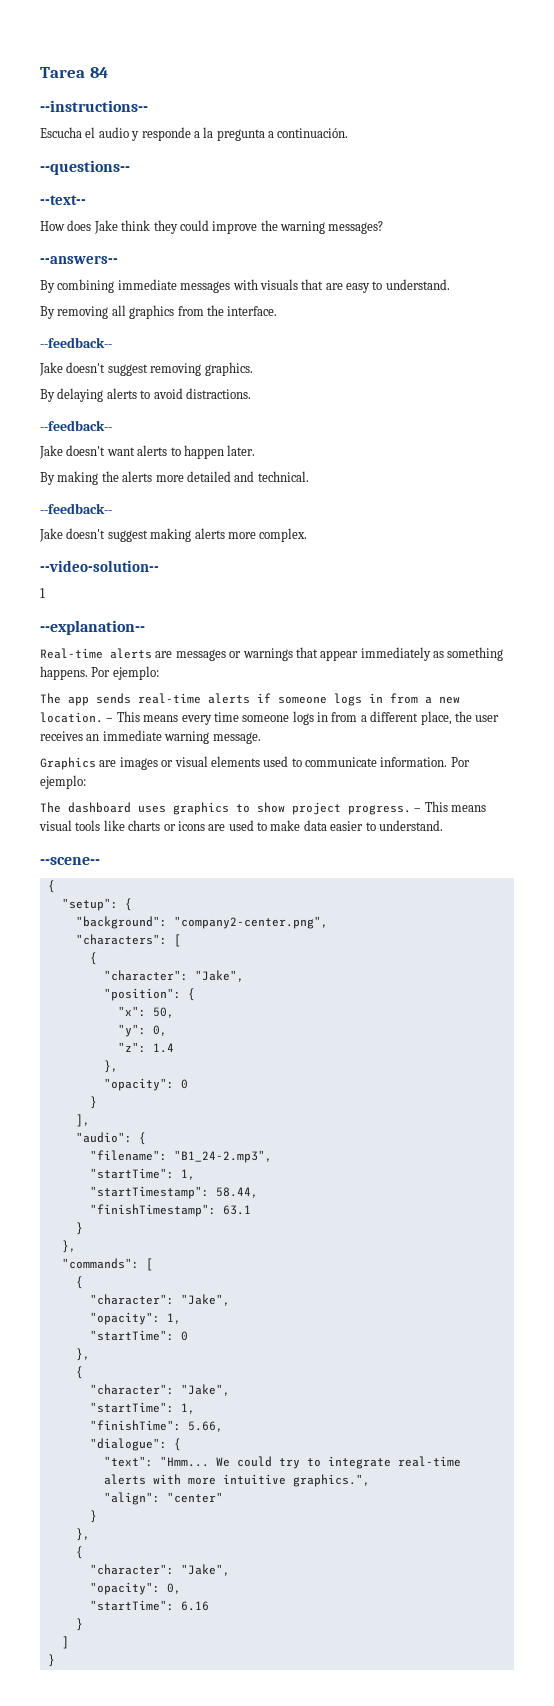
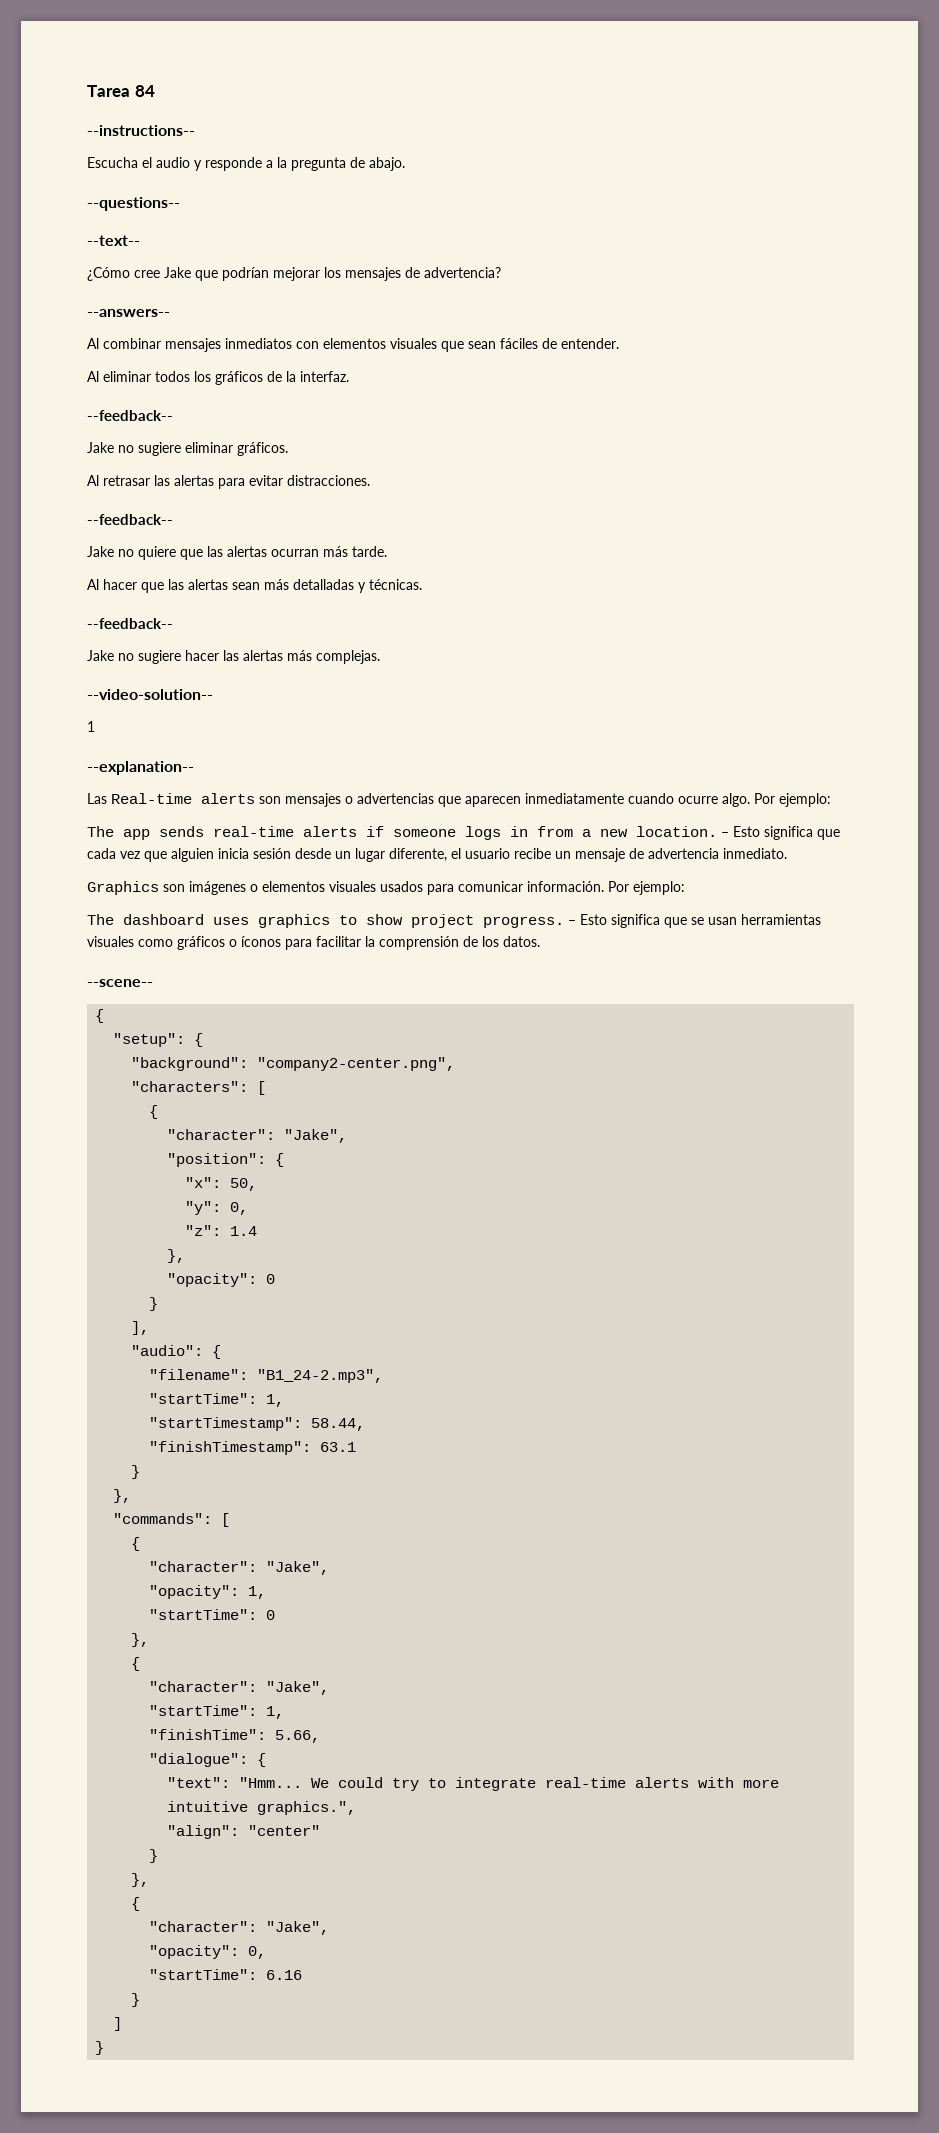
[268,128,349,138] a continuación. -> [350,157,405,171] de abajo.
[40,220,384,234] [40,255,118,264] [40,279,450,293] [40,305,278,319] [40,337,112,348] [39,362,253,376] [40,388,251,402] [40,420,112,431] [39,445,256,459] [40,471,309,485] [40,503,112,514] [39,528,308,542] How does Jake think they could improve the warning messages? // --answers-- // By combining immediate messages with visuals that are easy to understand. // By removing all graphics from the interface. // --feedback-- // Jake doesn't suggest removing graphics. // By delaying alerts to avoid distractions. // --feedback-- // Jake doesn't want alerts to happen later. // By making the alerts more detailed and technical. // --feedback-- // Jake doesn't suggest making alerts more complex. -> [87,267,501,281] [87,309,170,317] [87,338,619,352] [87,371,349,385] [87,410,173,421] [87,442,288,456] [87,475,370,489] [87,514,173,525] [87,546,387,560] [87,579,422,593] [87,618,173,629] [87,650,380,664] ¿Cómo cree Jake que podrían mejorar los mensajes de advertencia? // --answers-- // Al combinar mensajes inmediatos con elementos visuales que sean fáciles de entender. // Al eliminar todos los gráficos de la interfaz. // --feedback-- // Jake no sugiere eliminar gráficos. // Al retrasar las alertas para evitar distracciones. // --feedback-- // Jake no quiere que las alertas ocurran más tarde. // Al hacer que las alertas sean más detalladas y técnicas. // --feedback-- // Jake no sugiere hacer las alertas más complejas.
(145, 627) none -> [87,793,107,804] Las
[155,647,504,661] [40,666,88,680] are messages or warnings that appear immediately as something happens. -> [259,793,750,807] son mensajes o advertencias que aparecen inmediatamente cuando ocurre algo.
[116,711,500,725] [40,730,261,744] [40,756,448,770] This means every time someone logs in from a different place, the user receives an immediate warning message. // Graphics are images or visual elements used to communicate information. -> [733,826,840,840] [87,848,787,862] [87,881,604,895] Esto significa que cada vez que alguien inicia sesión desde un lugar diferente, el usuario recibe un mensaje de advertencia inmediato. // Graphics son imágenes o elementos visuales usados para comunicar información.
[424,801,487,812] [39,820,443,831] This means visual tools like charts or icons are used to make data easier to understand. -> [580,914,821,928] [87,936,540,950] Esto significa que se usan herramientas visuales como gráficos o íconos para facilitar la comprensión de los datos.

